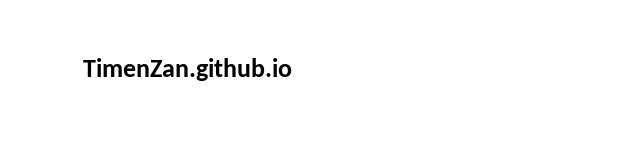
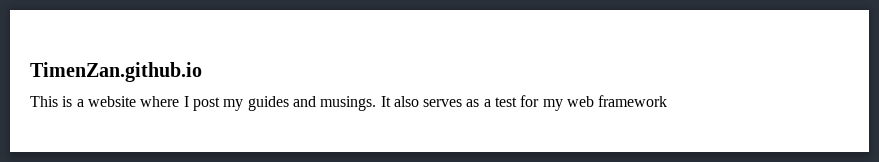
(292, 69) none -> [30,95,668,111] // This is a website where I post my guides and musings. It also serves as a test for my web framework

